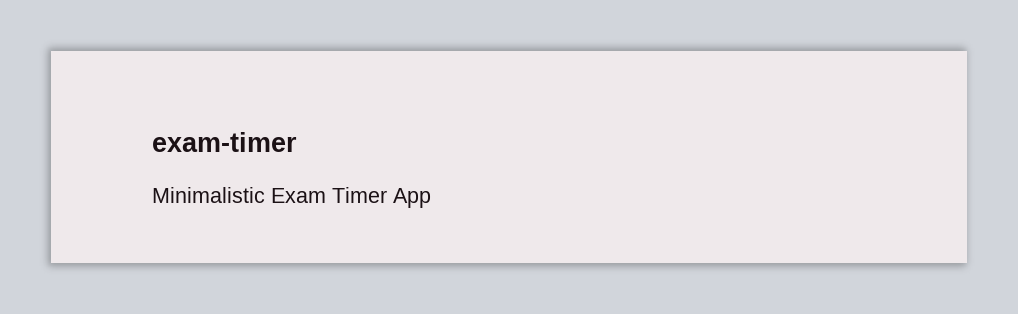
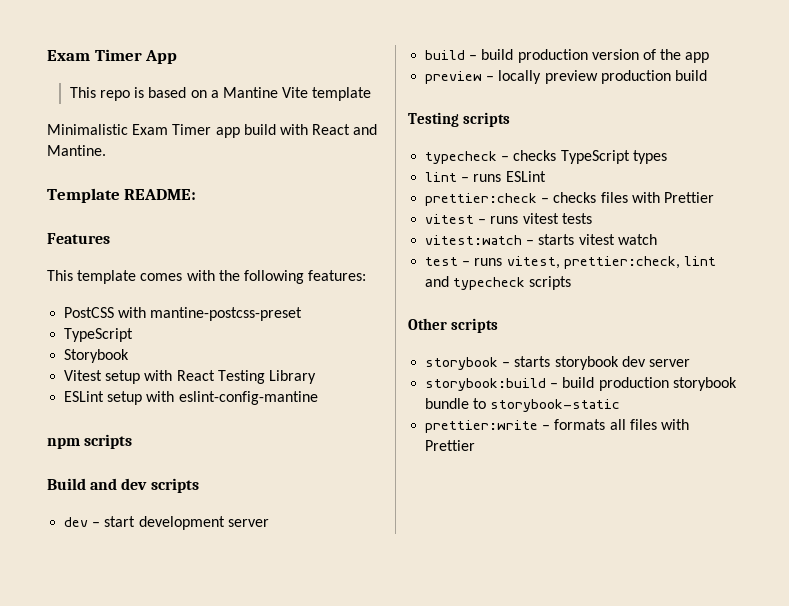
[152,132,297,152] [152,187,431,208] exam-timer // Minimalistic Exam Timer App -> [47,49,178,64] [69,87,372,101] [47,124,378,138] [47,145,106,156] [47,188,197,203] [47,233,110,244] [47,270,367,284] [64,307,303,321] [64,328,134,342] [64,349,130,363] [64,370,316,384] [64,391,318,405] [47,434,133,449] [47,478,199,493] [64,516,269,530] [425,49,710,63] [425,70,707,84] [408,112,511,127] [425,150,667,164] [425,171,546,182] [425,192,714,206] [425,213,592,224] [425,234,657,245] [425,256,716,269] [425,276,572,290] [408,318,499,333] [425,356,690,370] [425,377,737,391] [425,398,621,412] [425,419,689,433] [425,440,476,451] Exam Timer App // This repo is based on a Mantine Vite template // Minimalistic Exam Timer app build with React and Mantine. // Template README: // Features // This template comes with the following features: // PostCSS with mantine-postcss-preset // TypeScript // Storybook // Vitest setup with React Testing Library // ESLint setup with eslint-config-mantine // npm scripts // Build and dev scripts // dev – start development server // build – build production version of the app // preview – locally preview production build // Testing scripts // typecheck – checks TypeScript types // lint – runs ESLint // prettier:check – checks files with Prettier // vitest – runs vitest tests // vitest:watch – starts vitest watch // test – runs vitest, prettier:check, lint and typecheck scripts // Other scripts // storybook – starts storybook dev server // storybook:build – build production storybook bundle to storybook-static // prettier:write – formats all files with Prettier

